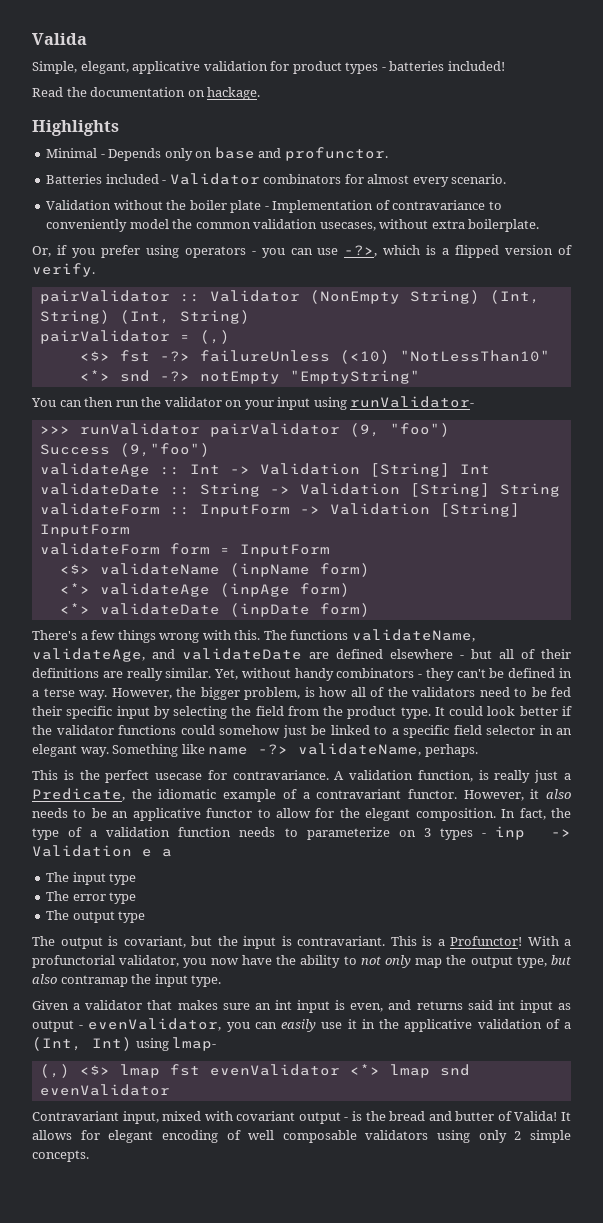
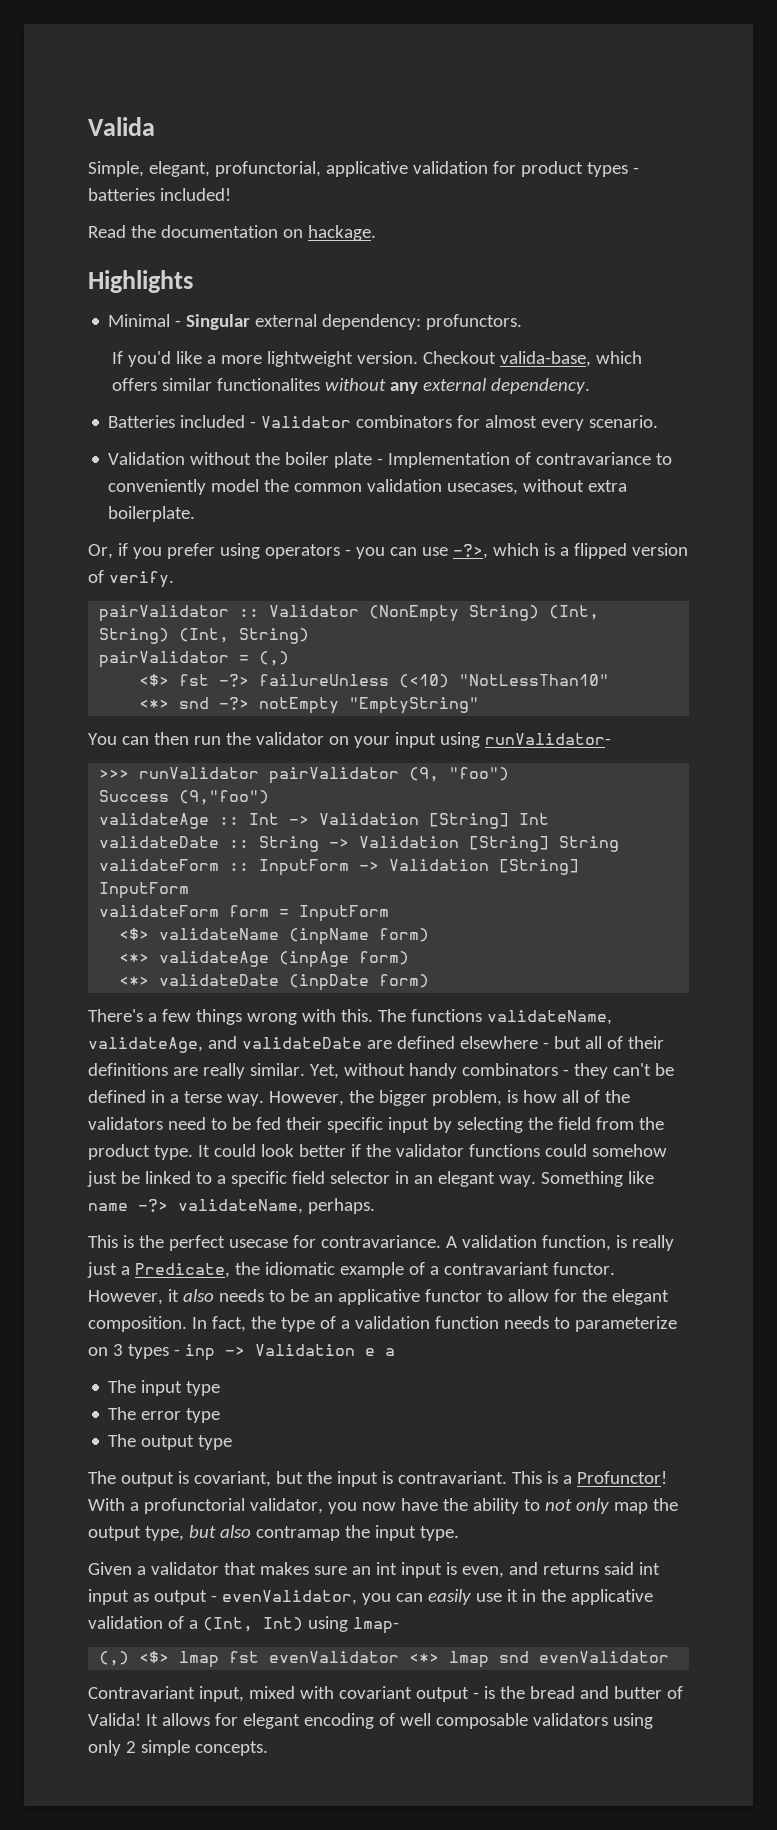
(129, 67) none -> [214,161,321,177] profunctorial,
[108,147,388,161] Depends only on base and profunctor. -> [186,314,523,330] [112,351,643,367] [112,378,591,394] Singular external dependency: profunctors. // If you'd like a more lightweight version. Checkout valida-base, which offers similar functionalites without any external dependency.

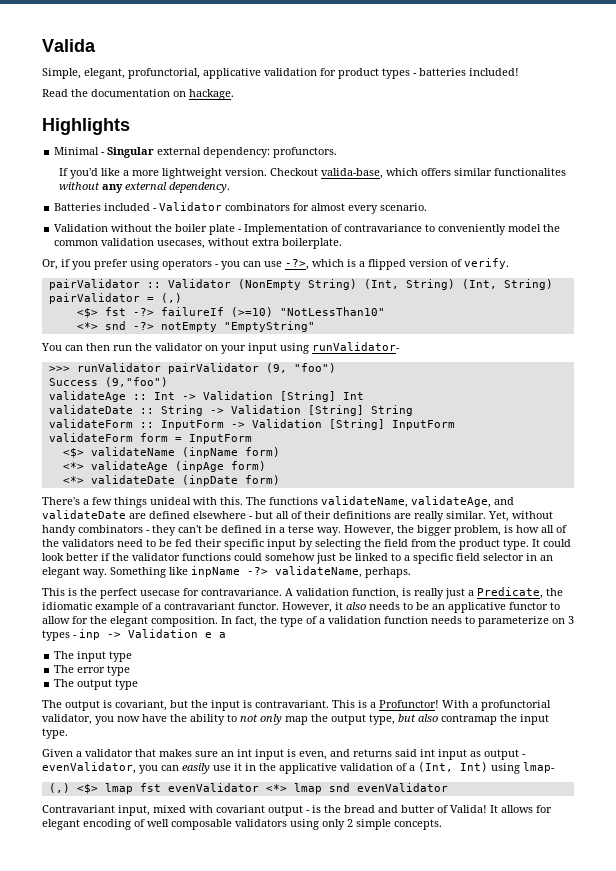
[259,674,450,688] failureUnless (<10) -> [160,307,273,317] failureIf (>=10)
[246,1013,297,1025] wrong -> [150,497,191,505] unideal
[88,1203,128,1211] name -> [191,566,240,577] inpName

